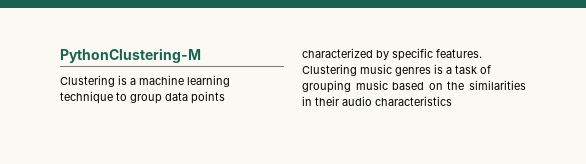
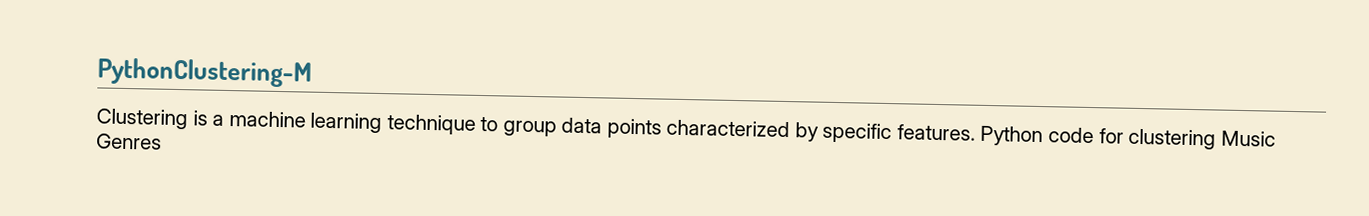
[302,64,491,76] [302,80,526,93] [302,96,452,106] Clustering music genres is a task of grouping music based on the similarities in their audio characteristics -> [980,125,1276,150] [96,133,162,150] Python code for clustering Music Genres

